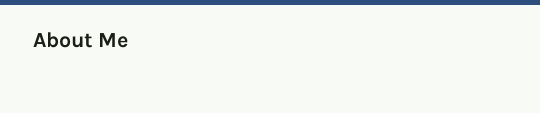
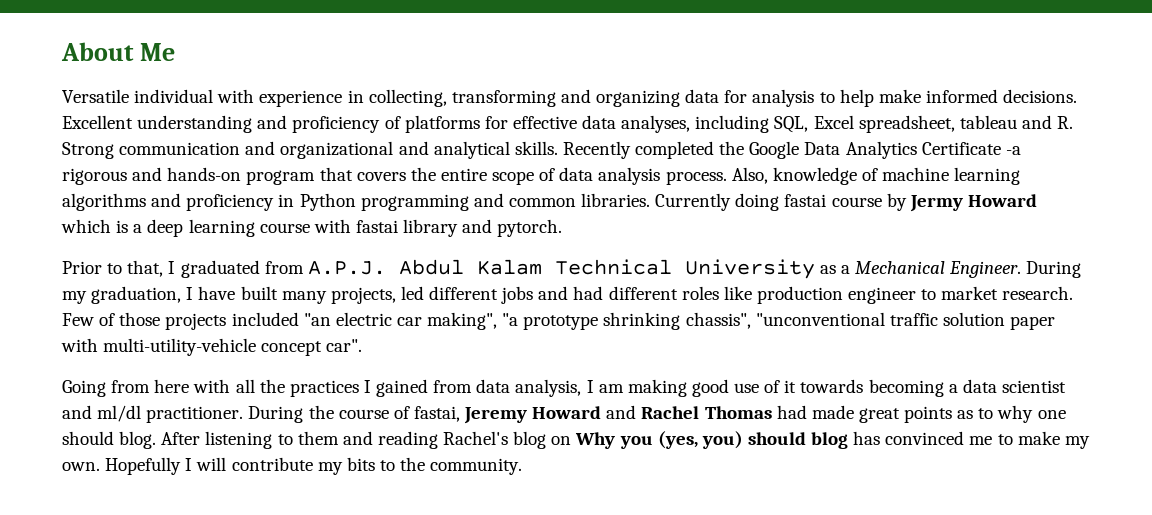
(128, 40) none -> [62,89,1078,107] [62,115,1074,133] [62,141,1021,159] [62,167,1021,185] [62,193,1037,212] [61,219,563,237] [62,259,1082,279] [62,286,1074,304] [62,312,1056,330] [61,338,363,356] [62,379,1066,397] [62,405,1066,424] [62,431,1090,449] [62,457,523,475] // Versatile individual with experience in collecting, transforming and organizing data for analysis to help make informed decisions. Excellent understanding and proficiency of platforms for effective data analyses, including SQL, Excel spreadsheet, tableau and R. Strong communication and organizational and analytical skills. Recently completed the Google Data Analytics Certificate -a rigorous and hands-on program that covers the entire scope of data analysis process. Also, knowledge of machine learning algorithms and proficiency in Python programming and common libraries. Currently doing fastai course by Jermy Howard which is a deep learning course with fastai library and pytorch. // Prior to that, I graduated from A.P.J. Abdul Kalam Technical University as a Mechanical Engineer. During my graduation, I have built many projects, led different jobs and had different roles like production engineer to market research. Few of those projects included "an electric car making", "a prototype shrinking chassis", "unconventional traffic solution paper with multi-utility-vehicle concept car". // Going from here with all the practices I gained from data analysis, I am making good use of it towards becoming a data scientist and ml/dl practitioner. During the course of fastai, Jeremy Howard and Rachel Thomas had made great points as to why one should blog. After listening to them and reading Rachel's blog on Why you (yes, you) should blog has convinced me to make my own. Hopefully I will contribute my bits to the community.

